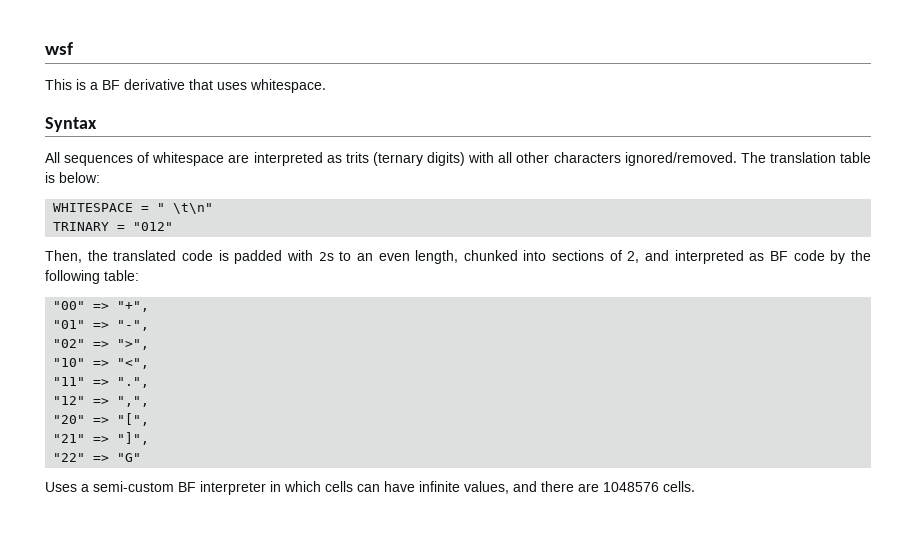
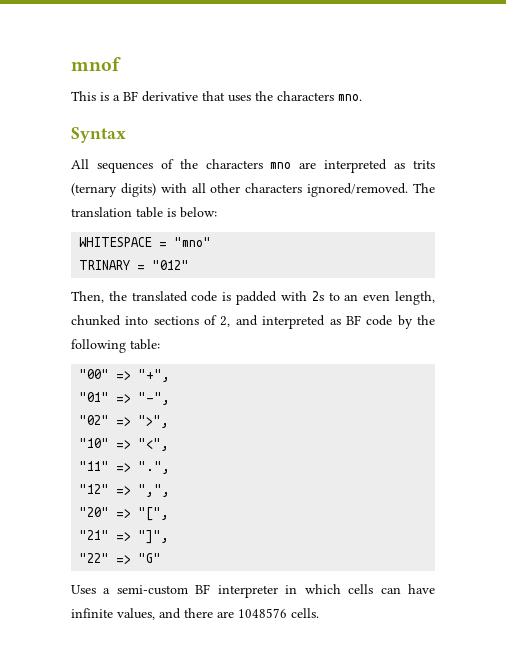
[45,42,73,55] wsf -> [71,57,121,71] mnof
[250,79,326,93] whitespace. -> [255,91,362,101] the characters mno.
[152,152,225,166] whitespace -> [179,159,292,169] the characters mno
[157,203,214,214] " \t\n" -> [174,237,212,247] "mno"

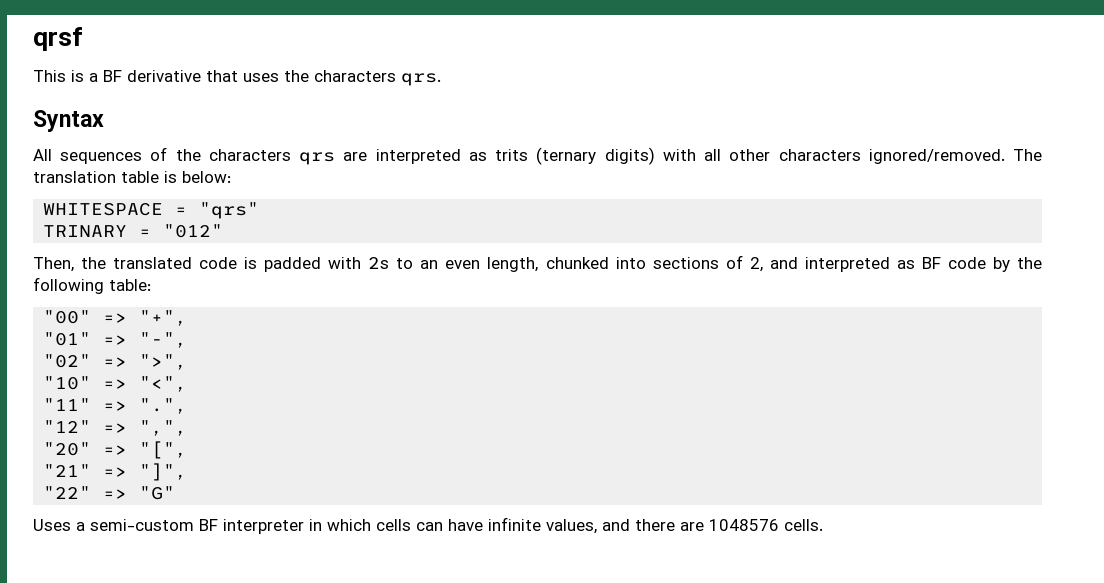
[71,57,121,71] mnof -> [33,27,83,51] qrsf
[338,94,362,101] mno. -> [401,73,441,86] qrs.
[270,162,292,169] mno -> [299,152,336,165] qrs
[174,237,212,247] "mno" -> [199,202,260,219] "qrs"

